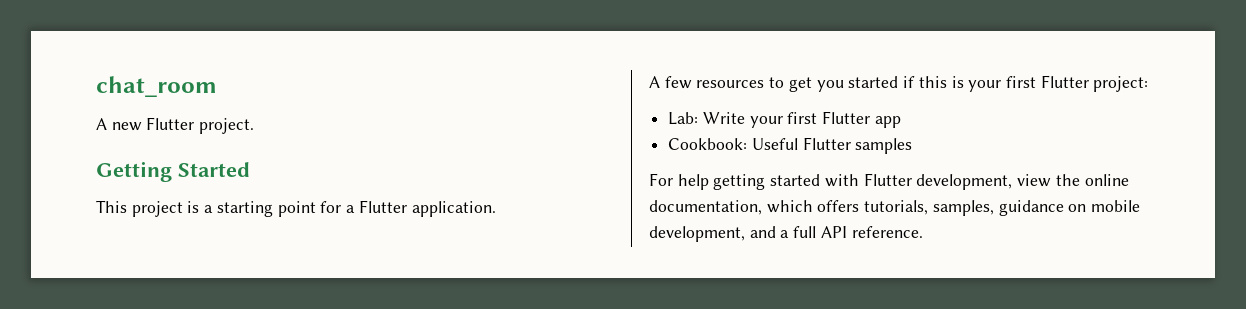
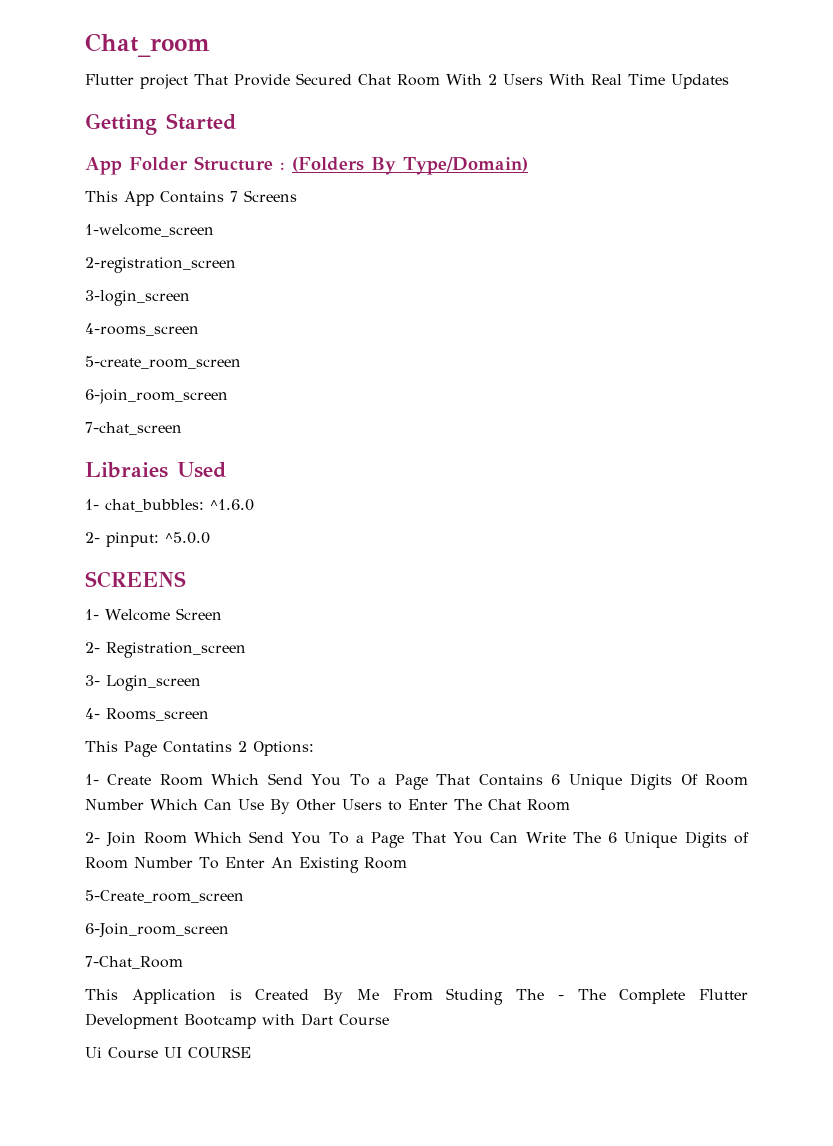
[96,76,217,97] [96,117,255,134] [96,161,250,182] [96,200,496,217] [649,75,1149,92] [668,111,901,128] [668,137,913,154] [649,173,1129,190] [649,200,1141,216] [649,226,923,242] chat_room // A new Flutter project. // Getting Started // This project is a starting point for a Flutter application. // A few resources to get you started if this is your first Flutter project: // Lab: Write your first Flutter app // Cookbook: Useful Flutter samples // For help getting started with Flutter development, view the online documentation, which offers tutorials, samples, guidance on mobile development, and a full API reference. -> [85,33,210,57] [85,73,729,89] [85,113,236,135] [85,156,528,175] [85,190,297,206] [85,224,214,237] [85,257,236,273] [85,290,190,306] [85,323,199,336] [85,356,241,369] [85,389,228,404] [85,422,182,435] [85,462,226,478] [85,499,254,512] [85,532,210,547] [85,571,186,588] [85,608,222,621] [85,642,246,658] [85,675,201,691] [85,708,209,721] [85,741,314,757] [85,773,748,790] [85,799,570,814] [85,831,750,848] [85,857,407,873] [85,890,244,903] [85,923,229,938] [85,956,183,969] [85,988,748,1005] [85,1013,389,1029] [85,1046,251,1059] Chat_room // Flutter project That Provide Secured Chat Room With 2 Users With Real Time Updates // Getting Started // App Folder Structure : (Folders By Type/Domain) // This App Contains 7 Screens // 1-welcome_screen // 2-registration_screen // 3-login_screen // 4-rooms_screen // 5-create_room_screen // 6-join_room_screen // 7-chat_screen // Libraies Used // 1- chat_bubbles: ^1.6.0 // 2- pinput: ^5.0.0 // SCREENS // 1- Welcome Screen // 2- Registration_screen // 3- Login_screen // 4- Rooms_screen // This Page Contatins 2 Options: // 1- Create Room Which Send You To a Page That Contains 6 Unique Digits Of Room Number Which Can Use By Other Users to Enter The Chat Room // 2- Join Room Which Send You To a Page That You Can Write The 6 Unique Digits of Room Number To Enter An Existing Room // 5-Create_room_screen // 6-Join_room_screen // 7-Chat_Room // This Application is Created By Me From Studing The - The Complete Flutter Development Bootcamp with Dart Course // Ui Course UI COURSE

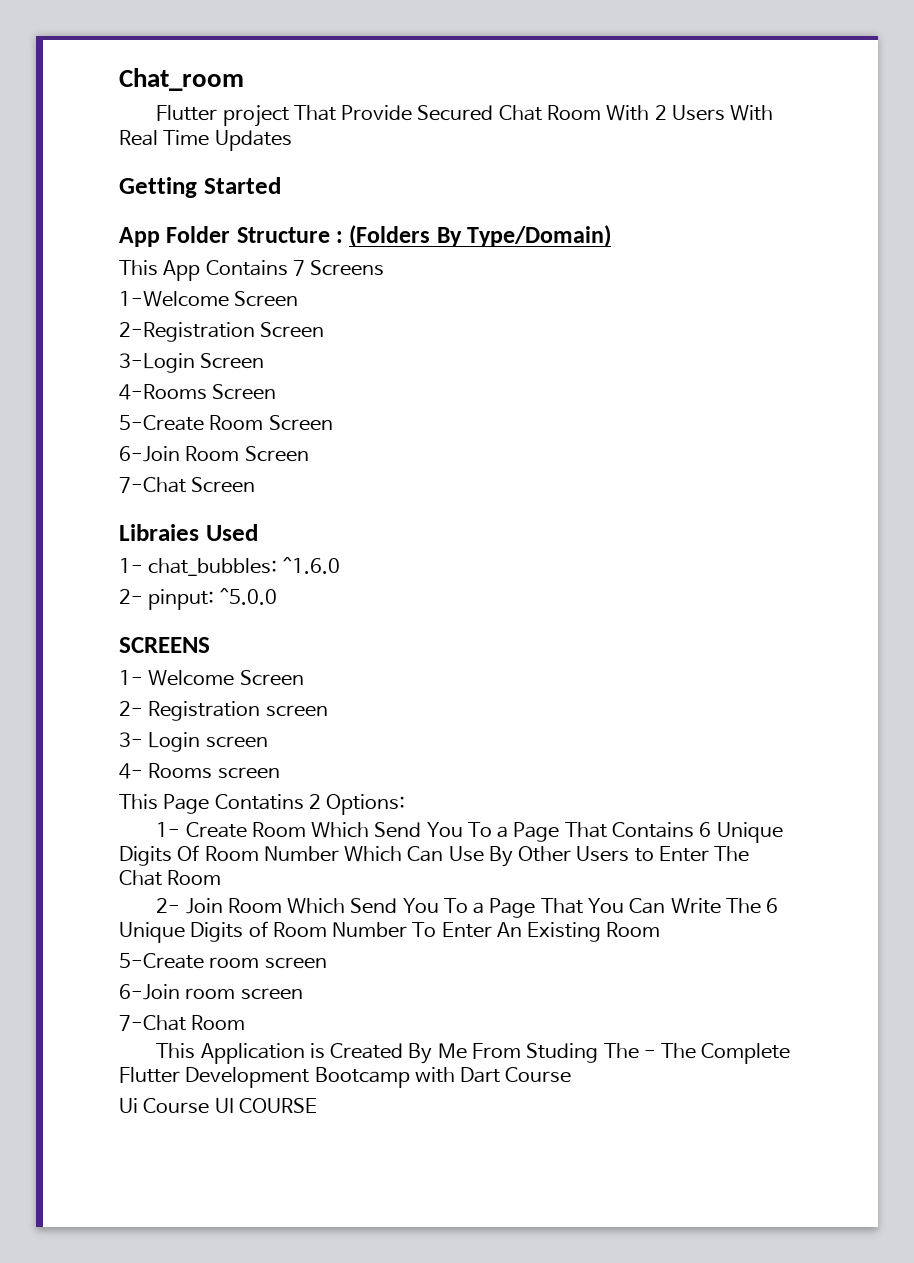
[85,224,214,237] [85,257,236,273] [85,290,190,306] [85,323,199,336] [85,356,241,369] [85,389,228,404] [85,422,182,435] 1-welcome_screen // 2-registration_screen // 3-login_screen // 4-rooms_screen // 5-create_room_screen // 6-join_room_screen // 7-chat_screen -> [119,291,299,307] [119,322,325,342] [119,353,265,373] [119,384,277,400] [119,415,333,431] [119,446,309,462] [119,477,256,493] 1-Welcome Screen // 2-Registration Screen // 3-Login Screen // 4-Rooms Screen // 5-Create Room Screen // 6-Join Room Screen // 7-Chat Screen
[106,642,246,658] Registration_screen -> [148,701,328,721] Registration screen
[106,675,201,691] Login_screen -> [148,732,268,752] Login screen
[106,708,209,721] Rooms_screen -> [148,763,280,779] Rooms screen
[85,890,244,903] [85,923,229,938] [85,956,183,969] 5-Create_room_screen // 6-Join_room_screen // 7-Chat_Room -> [119,953,327,969] [119,984,303,1000] [119,1015,246,1031] 5-Create room screen // 6-Join room screen // 7-Chat Room

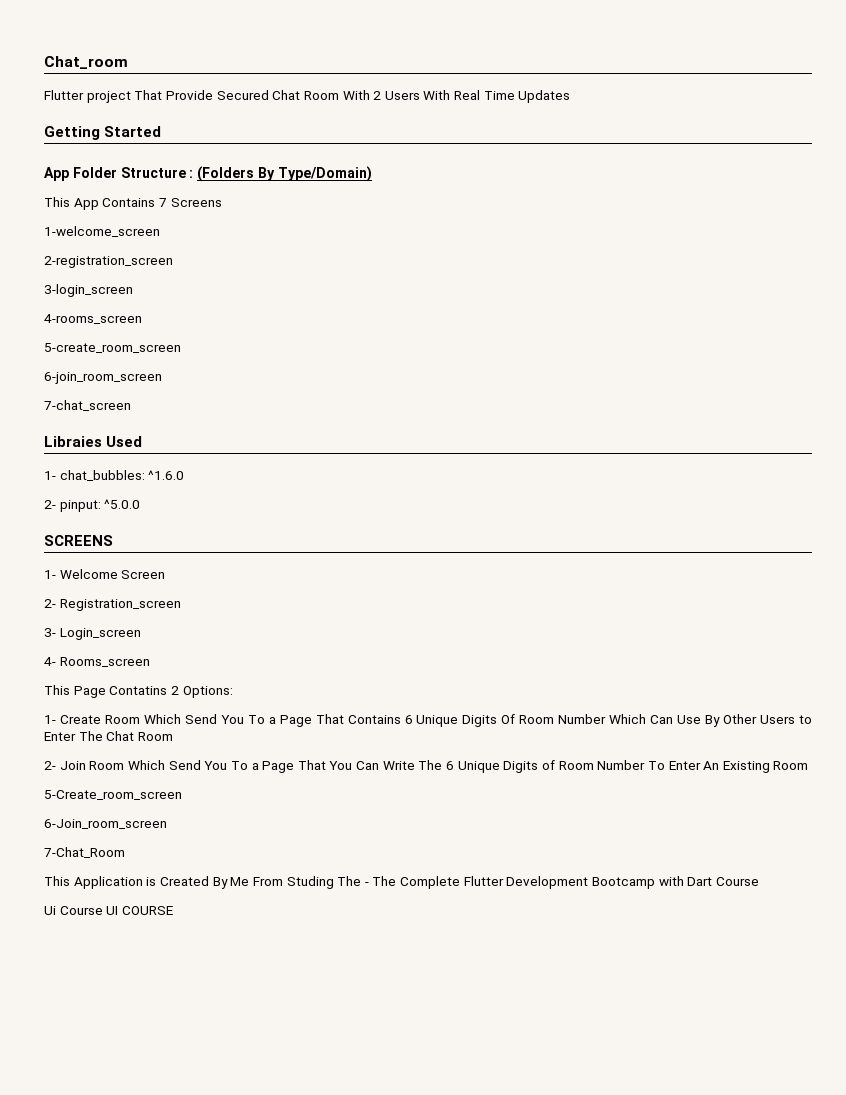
[119,291,299,307] [119,322,325,342] [119,353,265,373] [119,384,277,400] [119,415,333,431] [119,446,309,462] [119,477,256,493] 1-Welcome Screen // 2-Registration Screen // 3-Login Screen // 4-Rooms Screen // 5-Create Room Screen // 6-Join Room Screen // 7-Chat Screen -> [44,226,160,237] [44,256,173,268] [44,284,133,297] [44,314,142,324] [44,343,181,353] [44,372,162,384] [44,400,131,411] 1-welcome_screen // 2-registration_screen // 3-login_screen // 4-rooms_screen // 5-create_room_screen // 6-join_room_screen // 7-chat_screen
[148,701,328,721] Registration screen -> [59,599,181,611] Registration_screen
[148,732,268,752] Login screen -> [59,628,141,640] Login_screen
[148,763,280,779] Rooms screen -> [59,657,150,667] Rooms_screen
[119,953,327,969] [119,984,303,1000] [119,1015,246,1031] 5-Create room screen // 6-Join room screen // 7-Chat Room -> [44,790,182,800] [44,819,167,829] [44,847,125,858] 5-Create_room_screen // 6-Join_room_screen // 7-Chat_Room

